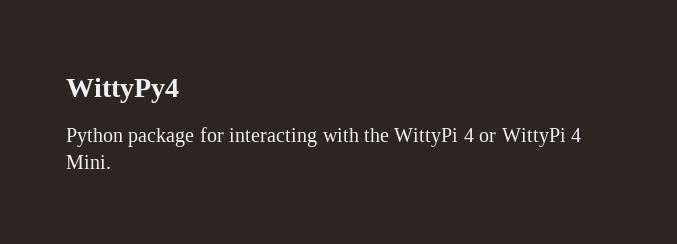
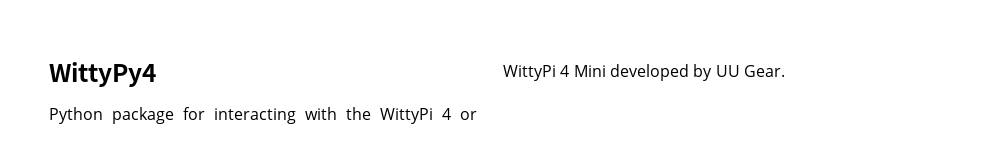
[66,155,111,169] Mini. -> [573,64,785,81] Mini developed by UU Gear.

